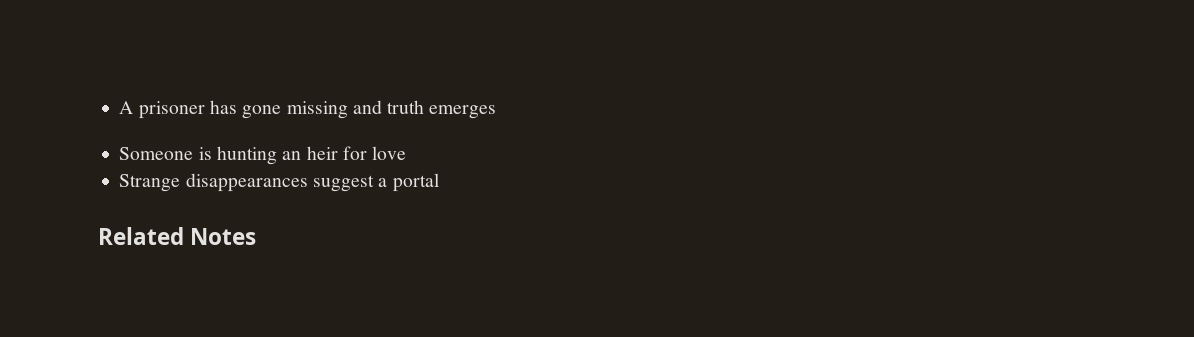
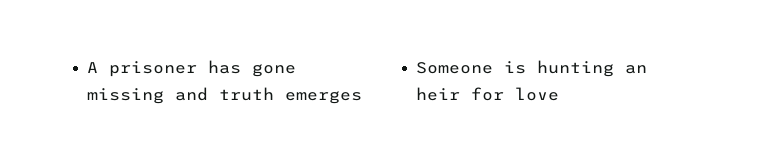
[119,173,439,192] [98,227,257,245] // Strange disappearances suggest a portal // Related Notes -> (560, 94) none

